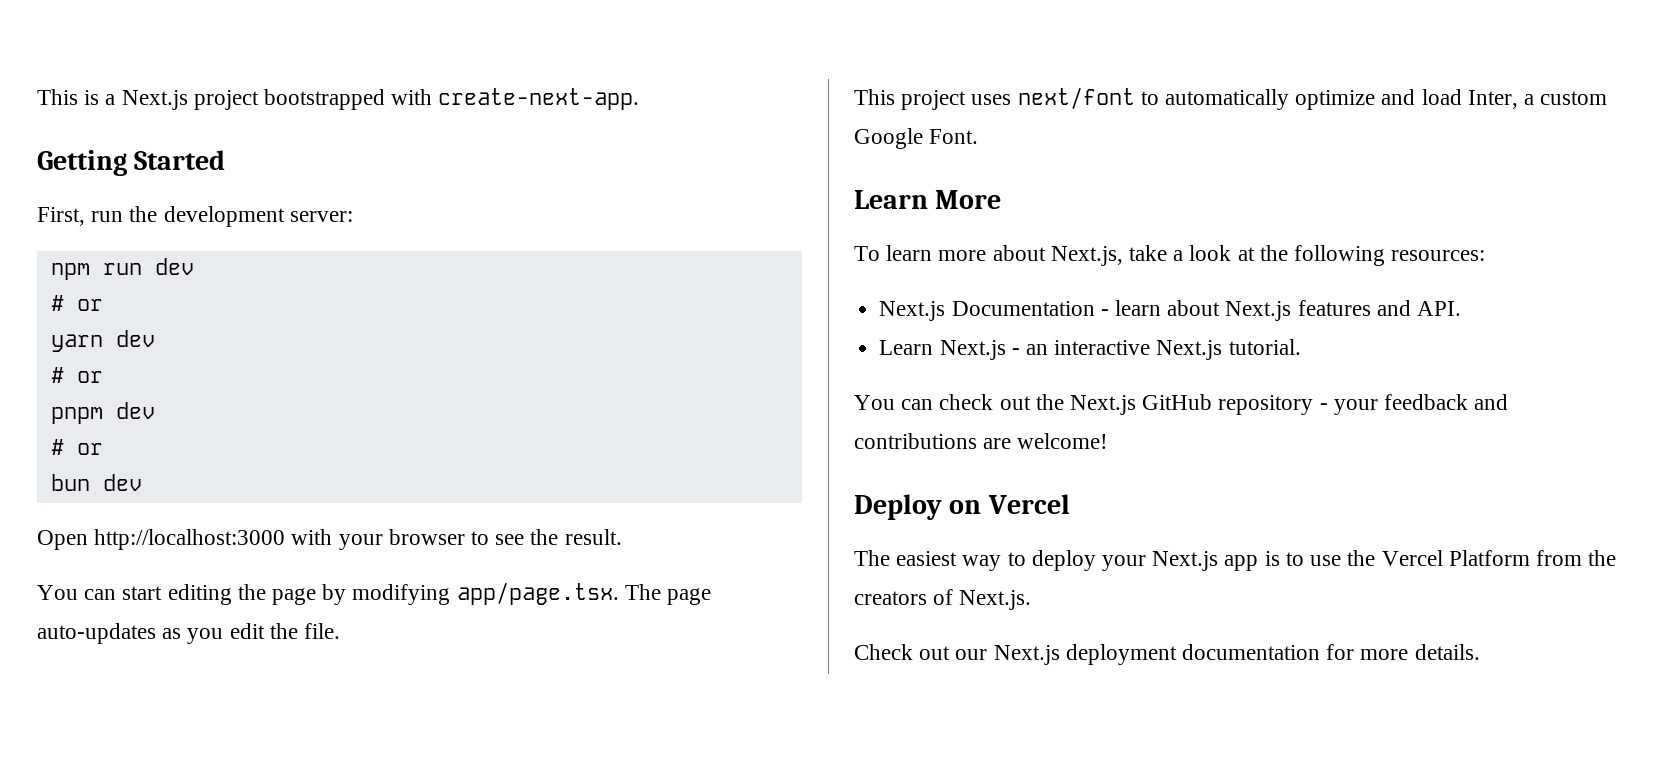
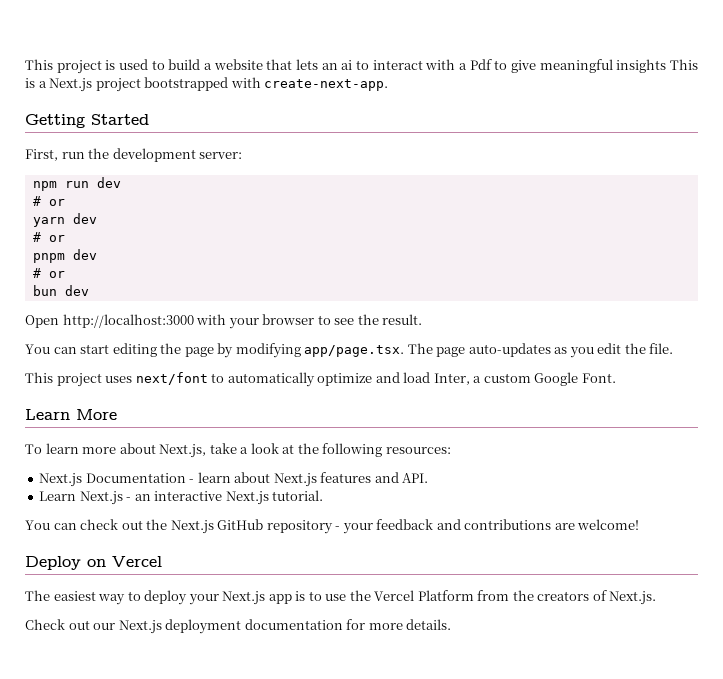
[37,89,78,105] This -> [25,59,699,74] This project is used to build a website that lets an ai to interact with a Pdf to give meaningful insights This

